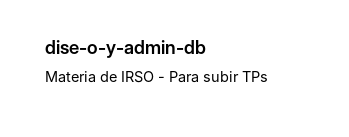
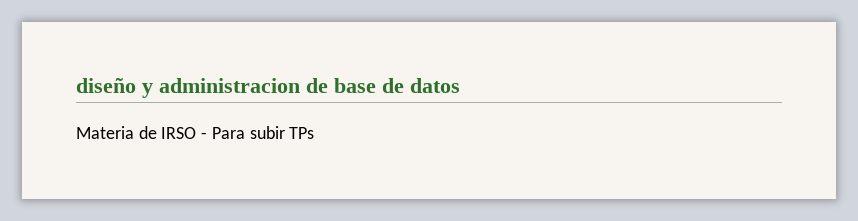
[45,40,206,58] dise-o-y-admin-db -> [76,78,460,98] diseño y administracion de base de datos

